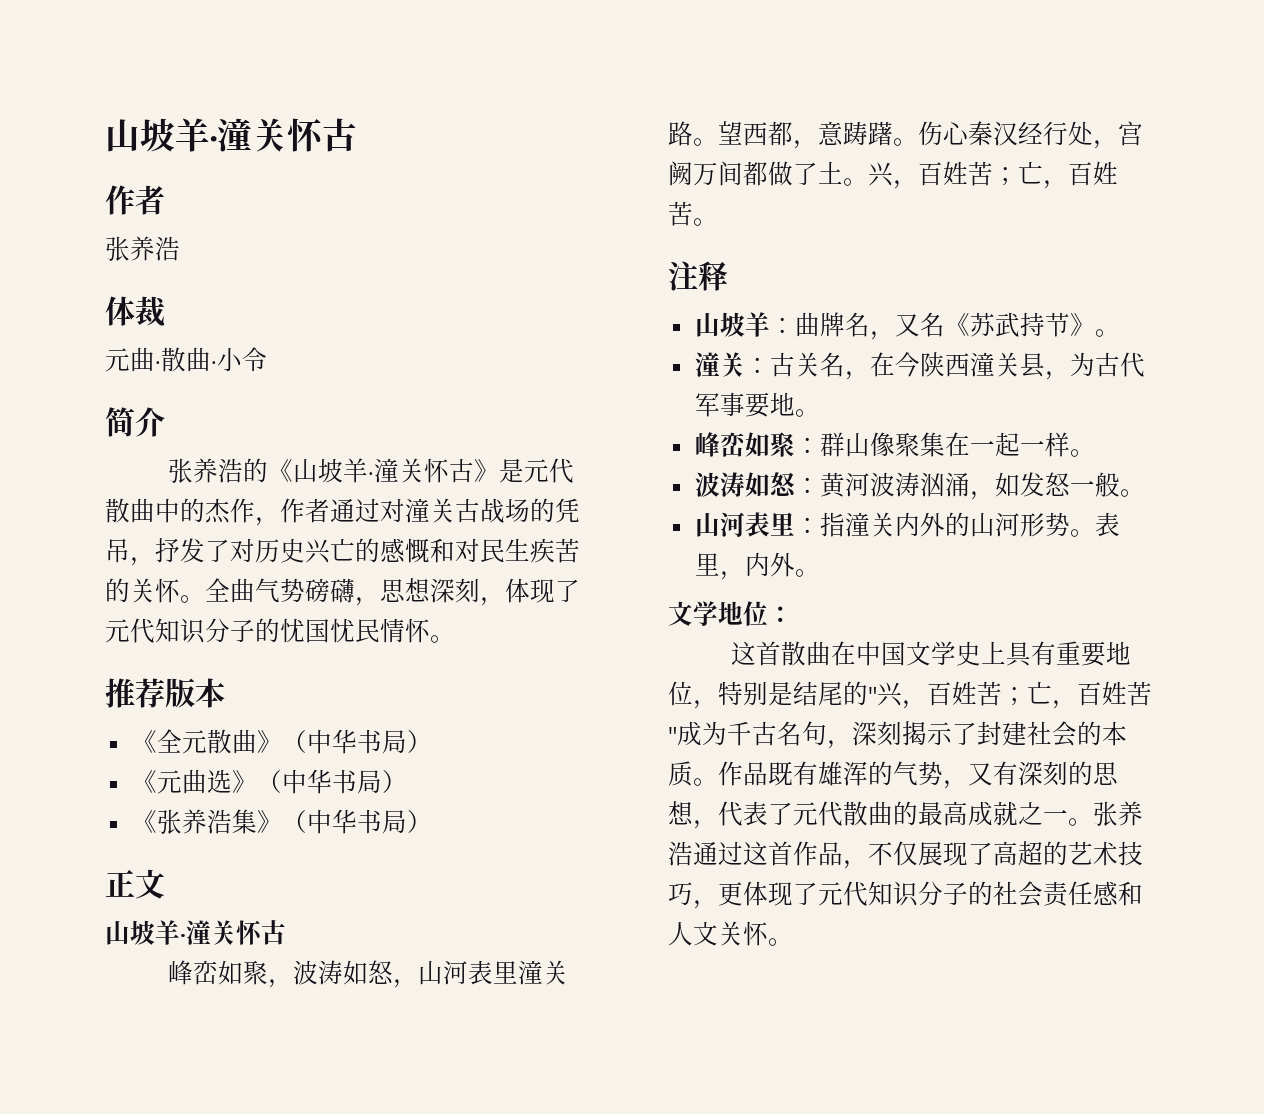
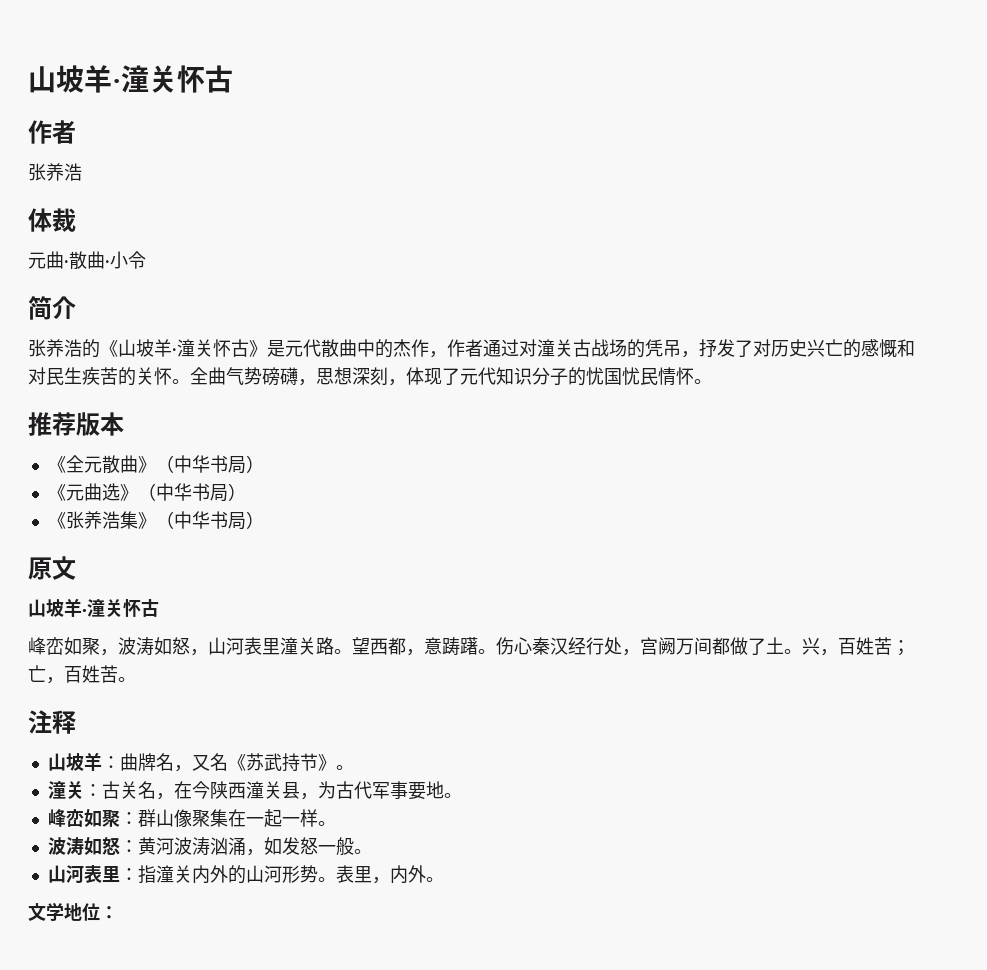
[105,869,135,897] 正 -> [28,557,52,580] 原
[731,641,1132,667] [668,681,1152,709] [668,721,1127,749] [668,761,1119,789] [668,801,1143,829] [668,841,1143,869] [668,881,1143,909] [668,921,793,946] // 这首散曲在中国文学史上具有重要地位，特别是结尾的"兴，百姓苦；亡，百姓苦"成为千古名句，深刻揭示了封建社会的本质。作品既有雄浑的气势，又有深刻的思想，代表了元代散曲的最高成就之一。张养浩通过这首作品，不仅展现了高超的艺术技巧，更体现了元代知识分子的社会责任感和人文关怀。 -> (118, 912) none

